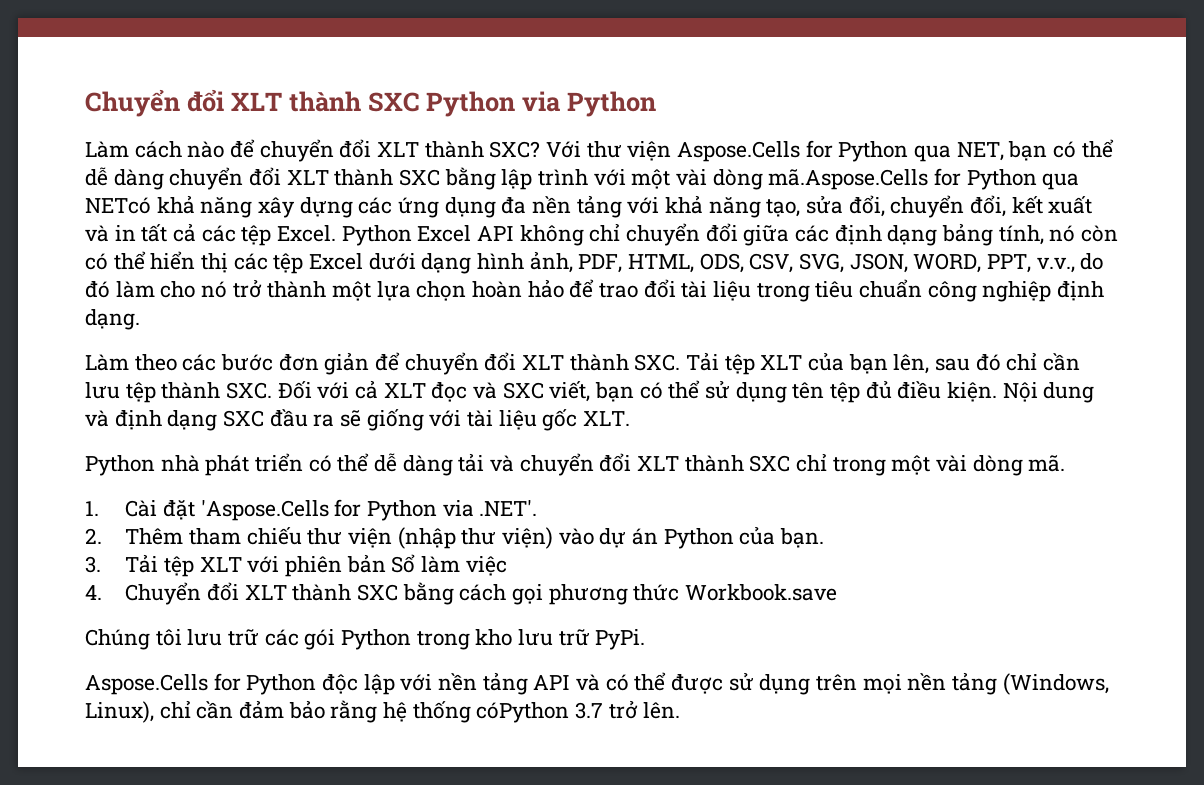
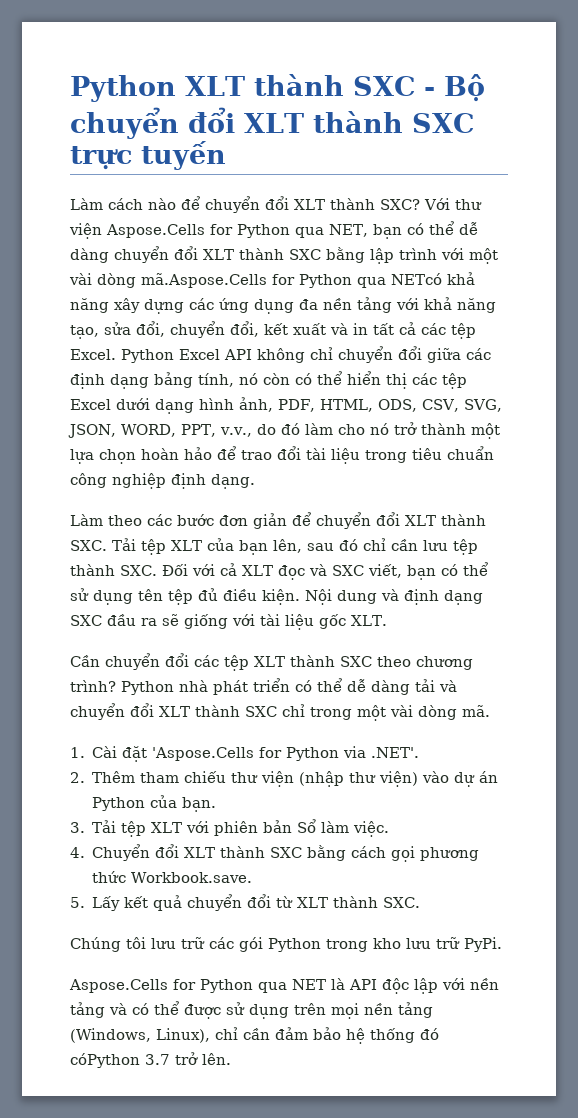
[85,89,657,117] Chuyển đổi XLT thành SXC Python via Python -> [70,74,485,102] [70,107,474,139] [70,141,226,170] Python XLT thành SXC - Bộ chuyển đổi XLT thành SXC trực tuyến
(631, 418) none -> [70,653,473,671] [70,680,116,692] Cần chuyển đổi các tệp XLT thành SXC theo chương trình?
[465,556,507,576] việc -> [353,821,390,837] việc.
[684,584,837,601] Workbook.save -> [131,872,253,883] [70,894,421,911] Workbook.save. // 5. Lấy kết quả chuyển đổi từ XLT thành SXC.
(317, 684) none -> [258,978,377,993] qua NET là API
[533,675,571,690] API -> (105, 1010) none
[330,700,378,723] rằng -> (341, 1033) none
(471, 712) none -> [420,1028,439,1040] đó

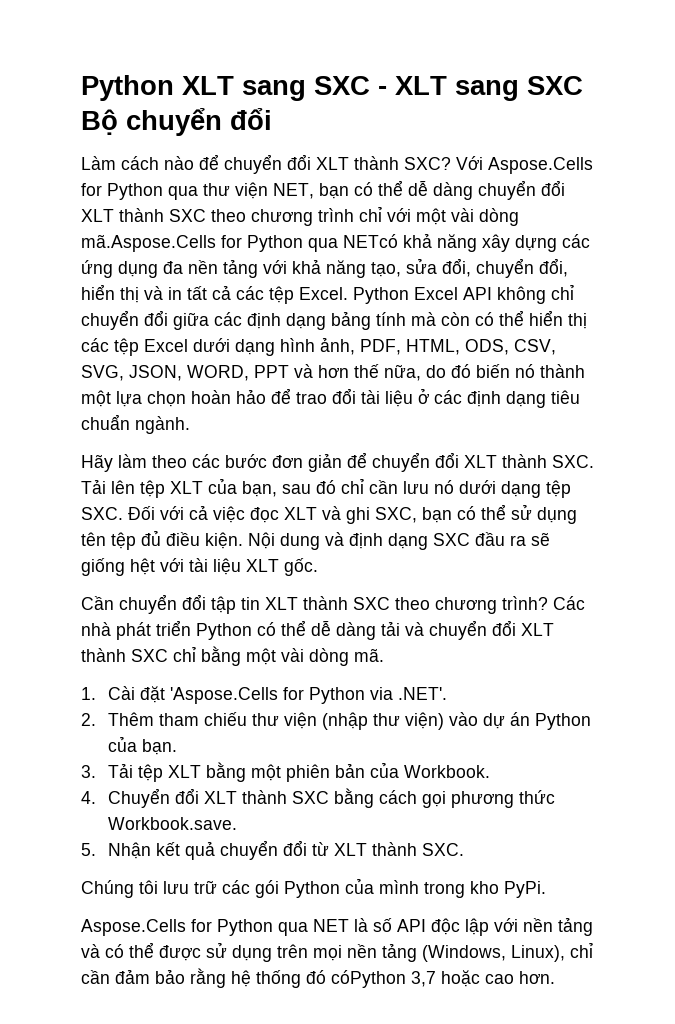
[253,74,344,96] thành -> [242,80,306,101] sang
(435, 91) none -> [395,76,583,101] XLT sang SXC
[244,111,474,133] [70,141,226,170] XLT thành SXC trực tuyến -> (272, 119) none
[454,199,482,210] [69,223,324,239] thư viện Aspose.Cells for Python qua -> [488,157,593,174] [81,182,268,200] Aspose.Cells for Python qua thư viện
[325,247,437,264] bằng lập trình -> [211,206,382,226] theo chương trình chỉ
[264,323,326,335] kết xuất -> [81,284,139,303] hiển thị
[198,373,258,387] tính, nó -> [376,312,436,326] tính mà
[180,422,417,437] PPT, v.v., do đó làm cho nó trở -> [254,364,535,381] PPT và hơn thế nữa, do đó biến nó
[365,446,494,463] [70,473,255,489] [70,514,103,526] trong tiêu chuẩn công nghiệp định dạng. // Làm -> [418,388,580,408] [81,414,190,434] [81,454,147,472] ở các định dạng tiêu chuẩn ngành. // Hãy làm
(136, 544) none -> [111,480,135,494] lên
[238,539,302,555] bạn lên, -> [242,481,277,497] bạn,
[452,539,478,555] [70,563,402,580] tệp thành SXC. Đối với cả XLT đọc và SXC viết, -> [434,480,571,498] [81,505,417,524] nó dưới dạng tệp SXC. Đối với cả việc đọc XLT và ghi SXC,
(228, 621) none -> [130,558,155,575] hệt
[319,614,387,629] gốc XLT. -> [246,558,318,576] XLT gốc.
[194,655,249,671] các tệp -> [211,596,260,614] tập tin
[121,681,174,695] Python -> [553,596,585,610] Các
(290, 685) none -> [196,623,252,640] Python
[309,707,352,720] trong -> [201,646,241,666] bằng
[186,819,390,837] với phiên bản Sổ làm việc. -> [205,762,490,782] bằng một phiên bản của Workbook.
[92,896,121,911] Lấy -> [107,842,151,859] Nhận
[326,937,460,952] trong kho lưu trữ -> [345,878,499,898] của mình trong kho
(345, 984) none -> [373,918,392,932] số
(341, 1033) none -> [190,968,226,988] rằng
[145,1052,231,1065] 3.7 trở lên. -> [411,970,555,987] 3,7 hoặc cao hơn.

